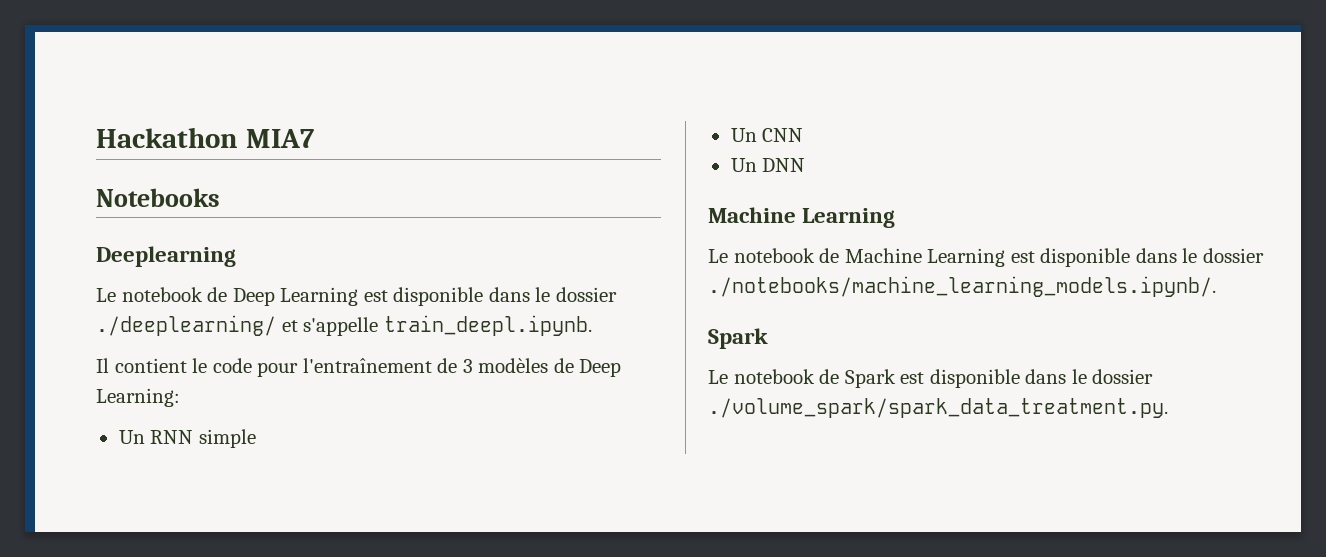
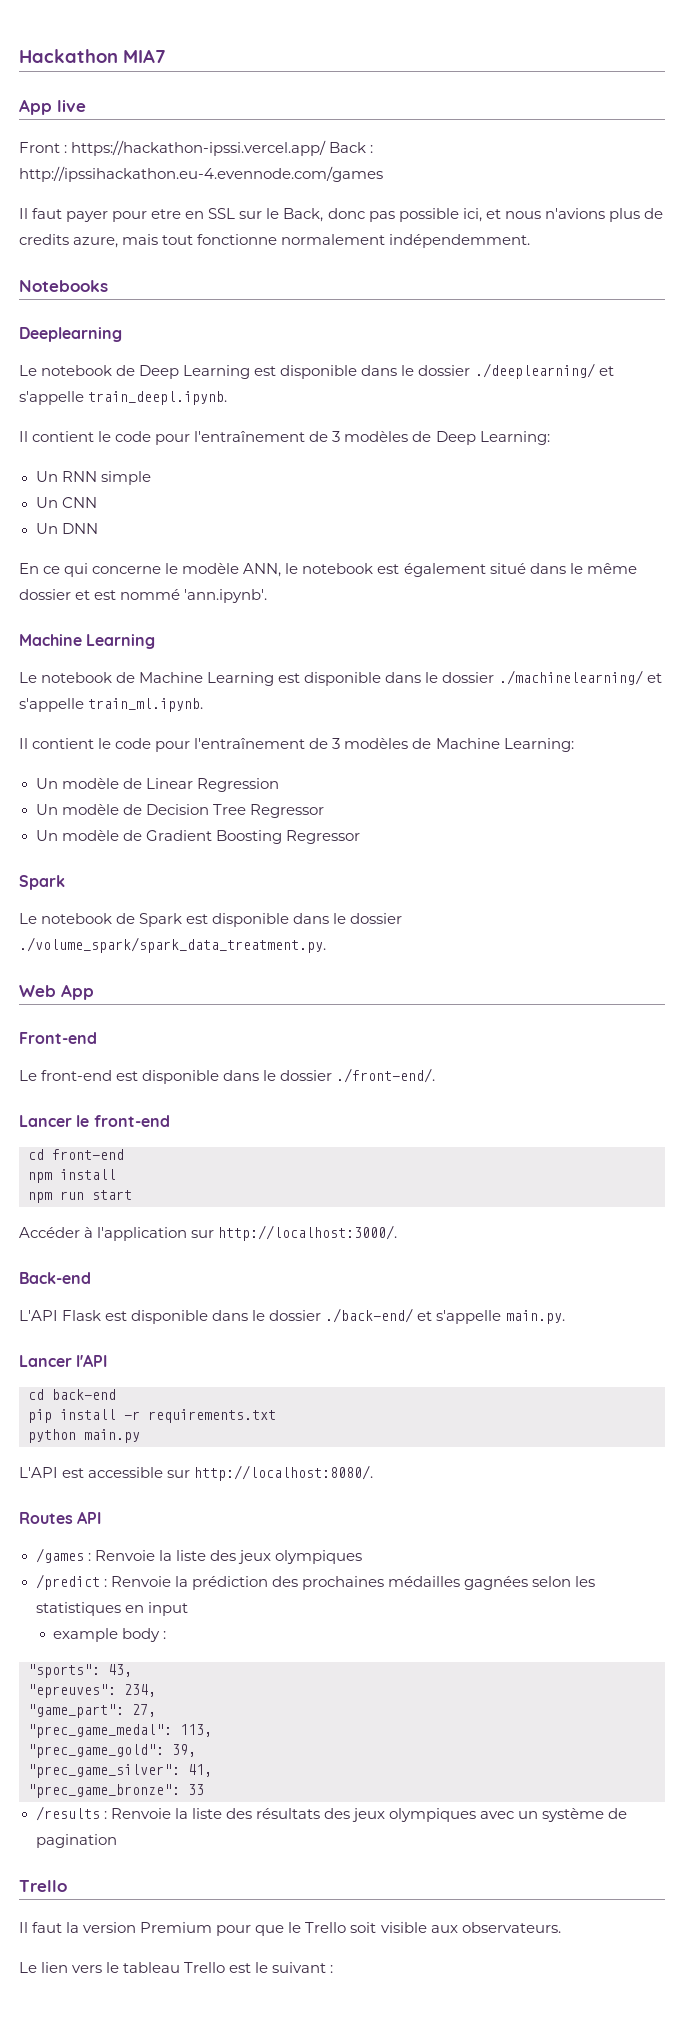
(315, 138) none -> [19,99,86,115] [19,140,374,156] [19,166,383,182] [19,208,663,222] [19,234,531,248] // App live // Front : https://hackathon-ipssi.vercel.app/ Back : http://ipssihackathon.eu-4.evennode.com/games // Il faut payer pour etre en SSL sur le Back, donc pas possible ici, et nous n'avions plus de credits azure, mais tout fonctionne normalement indépendemment.
(806, 165) none -> [19,563,637,577] [19,589,268,603] // En ce qui concerne le modèle ANN, le notebook est également situé dans le même dossier et est nommé 'ann.ipynb'.
[708,276,1216,297] ./notebooks/machine_learning_models.ipynb/. -> [498,670,662,685] [19,698,204,712] [19,738,574,752] [35,778,279,792] [35,804,324,818] [35,830,360,844] ./machinelearning/ et s'appelle train_ml.ipynb. // Il contient le code pour l'entraînement de 3 modèles de Machine Learning: // Un modèle de Linear Regression // Un modèle de Decision Tree Regressor // Un modèle de Gradient Boosting Regressor
(1168, 408) none -> [19,984,94,1000] [19,1032,97,1044] [19,1068,436,1084] [19,1115,170,1127] [28,1149,124,1160] [28,1169,116,1183] [28,1190,132,1203] [19,1225,398,1241] [19,1272,91,1284] [19,1308,565,1324] [19,1354,108,1367] [28,1389,116,1400] [28,1409,276,1423] [28,1429,140,1443] [19,1465,374,1481] [19,1511,102,1524] [35,1548,362,1564] [35,1574,595,1590] [35,1602,188,1616] [53,1628,167,1642] [28,1664,132,1678] [28,1684,156,1698] [28,1704,156,1718] [28,1724,212,1738] [28,1744,196,1758] [28,1764,212,1778] [28,1784,204,1798] [35,1806,628,1822] [35,1834,117,1848] [19,1880,67,1892] [19,1922,561,1936] [19,1962,334,1973] // Web App // Front-end // Le front-end est disponible dans le dossier ./front-end/. // Lancer le front-end // cd front-end // npm install // npm run start // Accéder à l'application sur http://localhost:3000/. // Back-end // L'API Flask est disponible dans le dossier ./back-end/ et s'appelle main.py. // Lancer l'API // cd back-end // pip install -r requirements.txt // python main.py // L'API est accessible sur http://localhost:8080/. // Routes API // /games : Renvoie la liste des jeux olympiques // /predict : Renvoie la prédiction des prochaines médailles gagnées selon les statistiques en input // example body : // "sports": 43, // "epreuves": 234, // "game_part": 27, // "prec_game_medal": 113, // "prec_game_gold": 39, // "prec_game_silver": 41, // "prec_game_bronze": 33 // /results : Renvoie la liste des résultats des jeux olympiques avec un système de pagination // Trello // Il faut la version Premium pour que le Trello soit visible aux observateurs. // Le lien vers le tableau Trello est le suivant :

